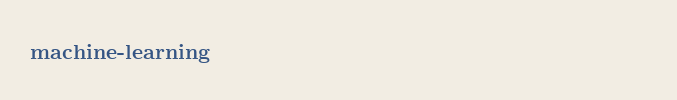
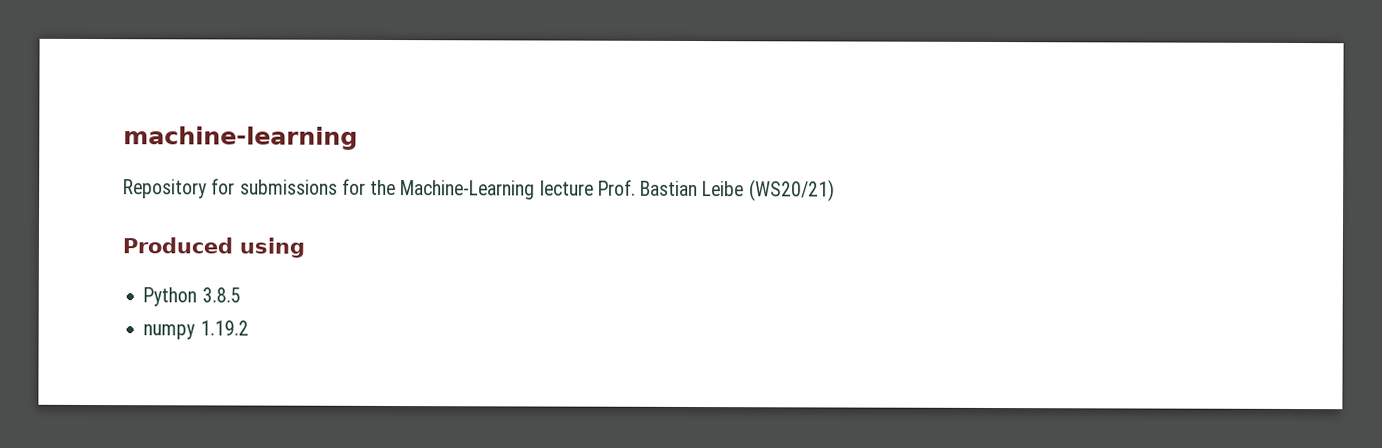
(210, 53) none -> [123,178,835,202] [122,237,305,258] [143,287,241,307] [143,320,249,340] // Repository for submissions for the Machine-Learning lecture Prof. Bastian Leibe (WS20/21) // Produced using // Python 3.8.5 // numpy 1.19.2

